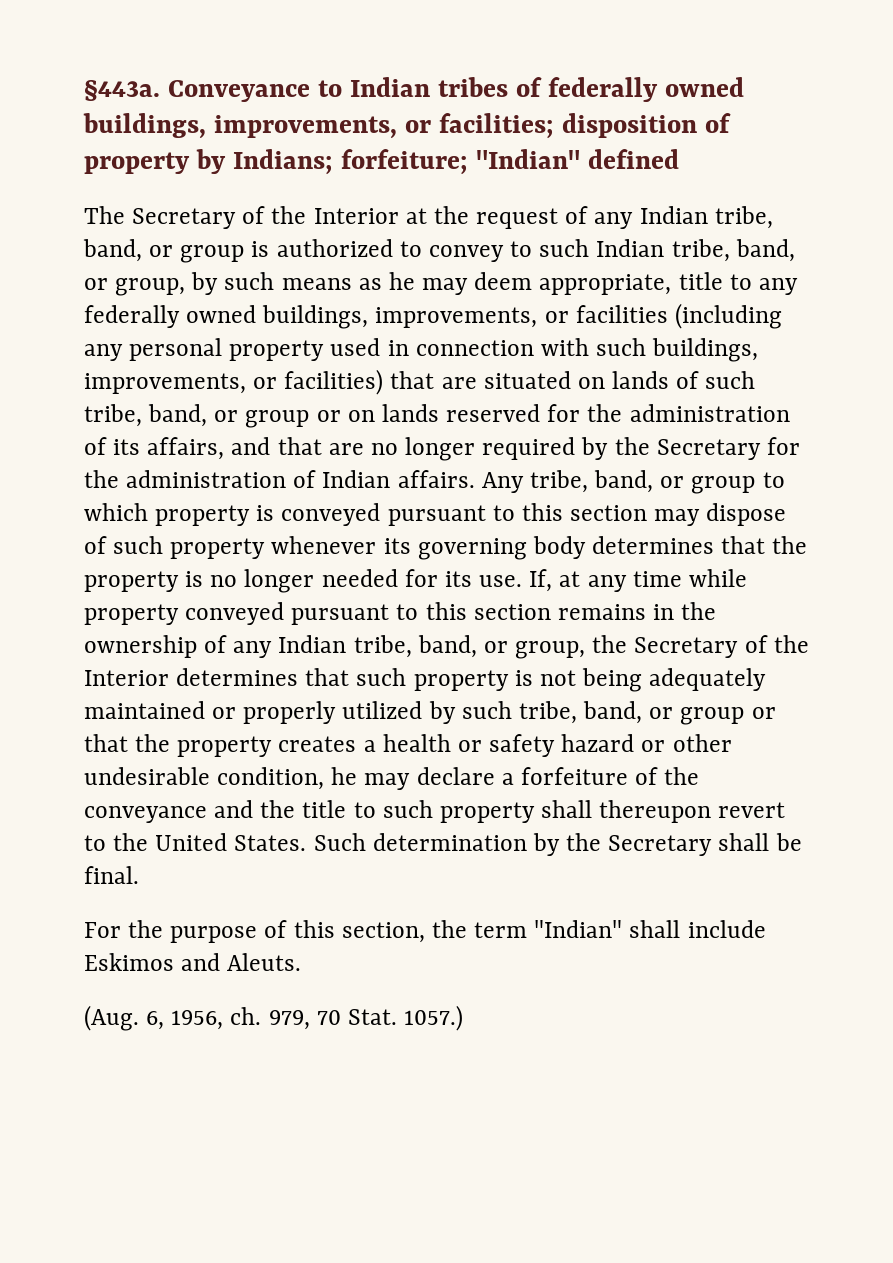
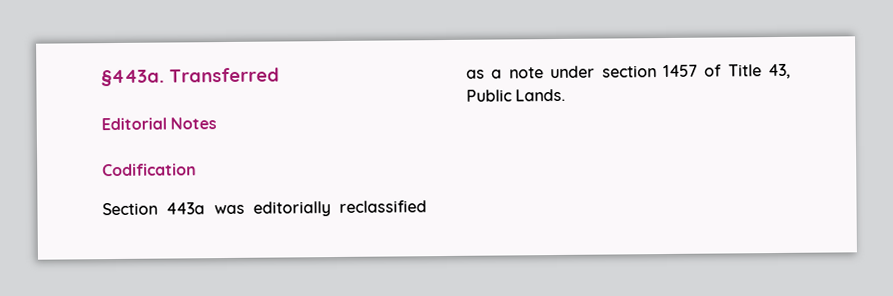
[167,77,744,102] [83,113,731,139] [84,149,679,175] [84,206,773,229] [83,239,795,263] [84,272,798,296] [84,303,782,329] [84,338,759,362] [84,369,756,395] [84,404,790,428] [84,437,800,461] [84,470,785,494] [84,503,787,526] [84,536,808,560] [84,569,747,593] [84,602,717,625] [84,635,809,659] [84,668,767,692] [84,701,776,725] [84,734,732,757] [84,767,700,790] [84,800,786,823] [84,833,802,856] [84,866,139,884] [84,920,766,943] [84,953,302,971] [84,1005,464,1031] Conveyance to Indian tribes of federally owned buildings, improvements, or facilities; disposition of property by Indians; forfeiture; "Indian" defined // The Secretary of the Interior at the request of any Indian tribe, band, or group is authorized to convey to such Indian tribe, band, or group, by such means as he may deem appropriate, title to any federally owned buildings, improvements, or facilities (including any personal property used in connection with such buildings, improvements, or facilities) that are situated on lands of such tribe, band, or group or on lands reserved for the administration of its affairs, and that are no longer required by the Secretary for the administration of Indian affairs. Any tribe, band, or group to which property is conveyed pursuant to this section may dispose of such property whenever its governing body determines that the property is no longer needed for its use. If, at any time while property conveyed pursuant to this section remains in the ownership of any Indian tribe, band, or group, the Secretary of the Interior determines that such property is not being adequately maintained or properly utilized by such tribe, band, or group or that the property creates a health or safety hazard or other undesirable condition, he may declare a forfeiture of the conveyance and the title to such property shall thereupon revert to the United States. Such determination by the Secretary shall be final. // For the purpose of this section, the term "Indian" shall include Eskimos and Aleuts. // (Aug. 6, 1956, ch. 979, 70 Stat. 1057.) -> [169,67,280,83] [101,117,218,131] [102,163,197,177] [102,200,427,217] [466,63,791,80] [466,88,567,102] Transferred // Editorial Notes // Codification // Section 443a was editorially reclassified as a note under section 1457 of Title 43, Public Lands.

